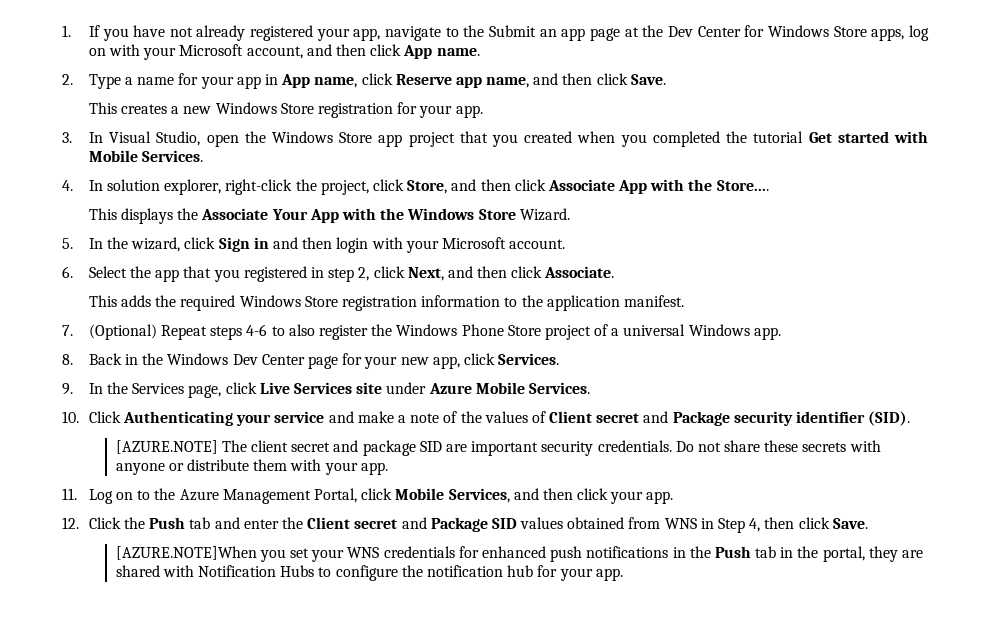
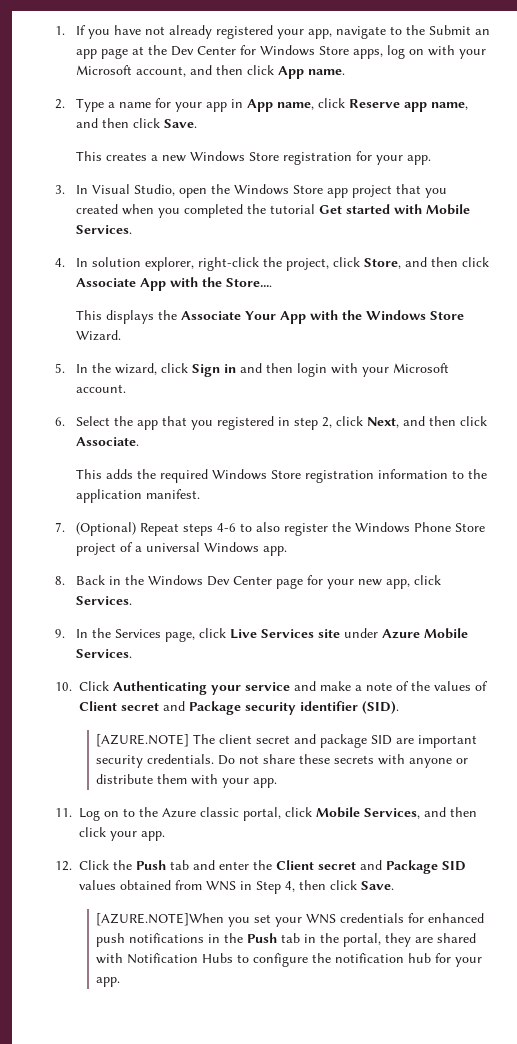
[222,488,357,504] Management Portal, -> [200,807,281,821] classic portal,

